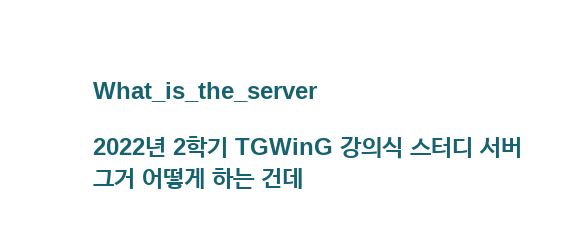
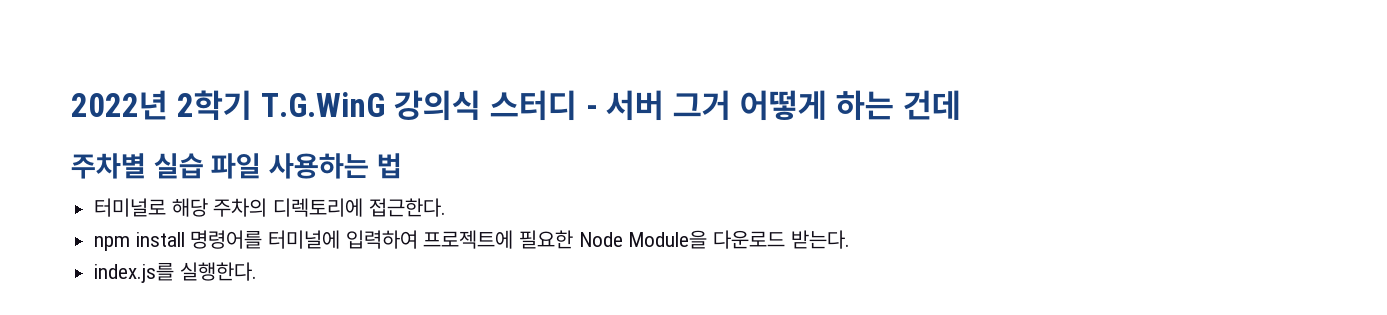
[93,82,317,102] What_is_the_server // -> (71, 105) none
[235,138,333,155] TGWinG -> [260,92,385,117] T.G.WinG
(473, 147) none -> [585,105,598,117] -
(303, 178) none -> [71,153,402,179] [94,198,446,217] [94,230,850,251] [94,262,257,283] // 주차별 실습 파일 사용하는 법 // 터미널로 해당 주차의 디렉토리에 접근한다. // npm install 명령어를 터미널에 입력하여 프로젝트에 필요한 Node Module을 다운로드 받는다. // index.js를 실행한다.

